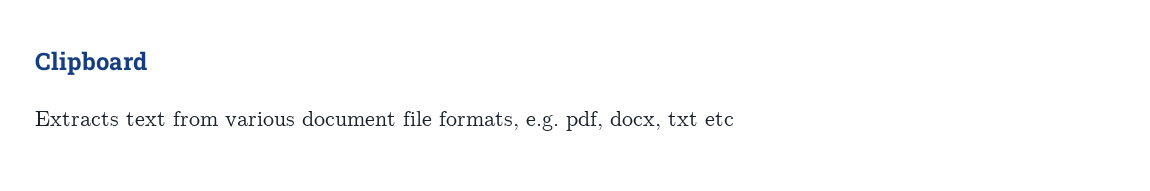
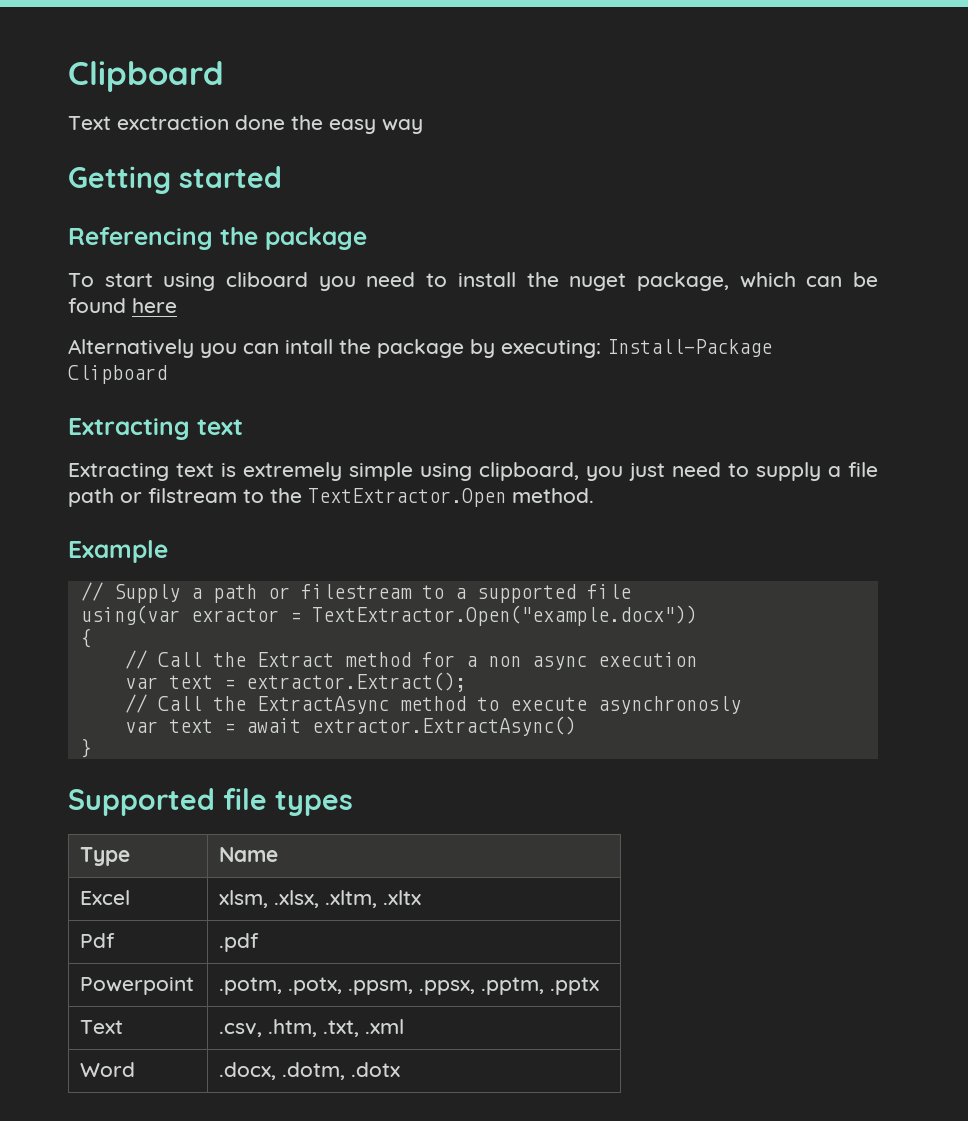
[35,51,147,75] [35,111,734,131] Clipboard // Extracts text from various document file formats, e.g. pdf, docx, txt etc -> [68,61,224,92] [68,115,423,134] [68,166,282,194] [68,227,367,250] [68,272,879,291] [68,298,177,313] [68,339,772,358] [68,365,167,384] [68,418,243,440] [68,462,878,481] [68,488,594,507] [68,540,168,563] [80,582,631,603] [80,605,697,626] [80,628,92,648] [124,650,697,670] [124,672,466,692] [124,694,741,714] [124,716,576,736] [80,738,92,758] [68,788,353,816] [80,847,131,866] [219,847,279,862] [80,890,131,905] [219,890,422,908] [80,933,116,948] [219,933,260,952] [80,977,195,995] [219,977,600,995] [80,1020,124,1034] [219,1019,405,1037] [80,1062,136,1077] [219,1062,401,1080] Clipboard // Text exctraction done the easy way // Getting started // Referencing the package // To start using cliboard you need to install the nuget package, which can be found here // Alternatively you can intall the package by executing: Install-Package Clipboard // Extracting text // Extracting text is extremely simple using clipboard, you just need to supply a file path or filstream to the TextExtractor.Open method. // Example // // Supply a path or filestream to a supported file // using(var exractor = TextExtractor.Open("example.docx")) // { // // Call the Extract method for a non async execution // var text = extractor.Extract(); // // Call the ExtractAsync method to execute asynchronosly // var text = await extractor.ExtractAsync() // } // Supported file types // Type | Name // Excel | xlsm, .xlsx, .xltm, .xltx // Pdf | .pdf // Powerpoint | .potm, .potx, .ppsm, .ppsx, .pptm, .pptx // Text | .csv, .htm, .txt, .xml // Word | .docx, .dotm, .dotx

